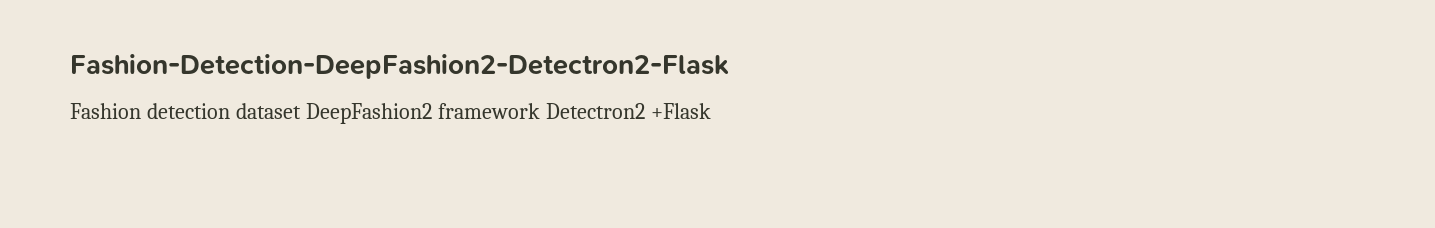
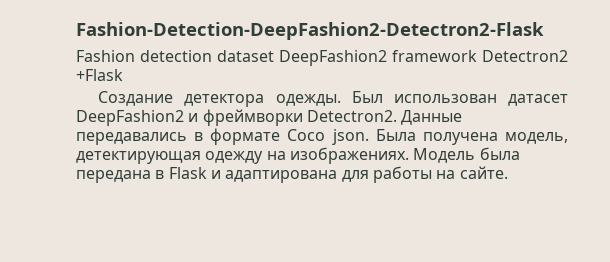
(711, 111) none -> [98,91,568,107] [76,109,463,126] [76,128,568,145] [76,147,520,164] [76,166,508,183] // Создание детектора одежды. Был использован датасет DeepFashion2 и фреймворки Detectron2. Данные передавались в формате Coco json. Была получена модель, детектирующая одежду на изображениях. Модель была передана в Flask и адаптирована для работы на сайте.

